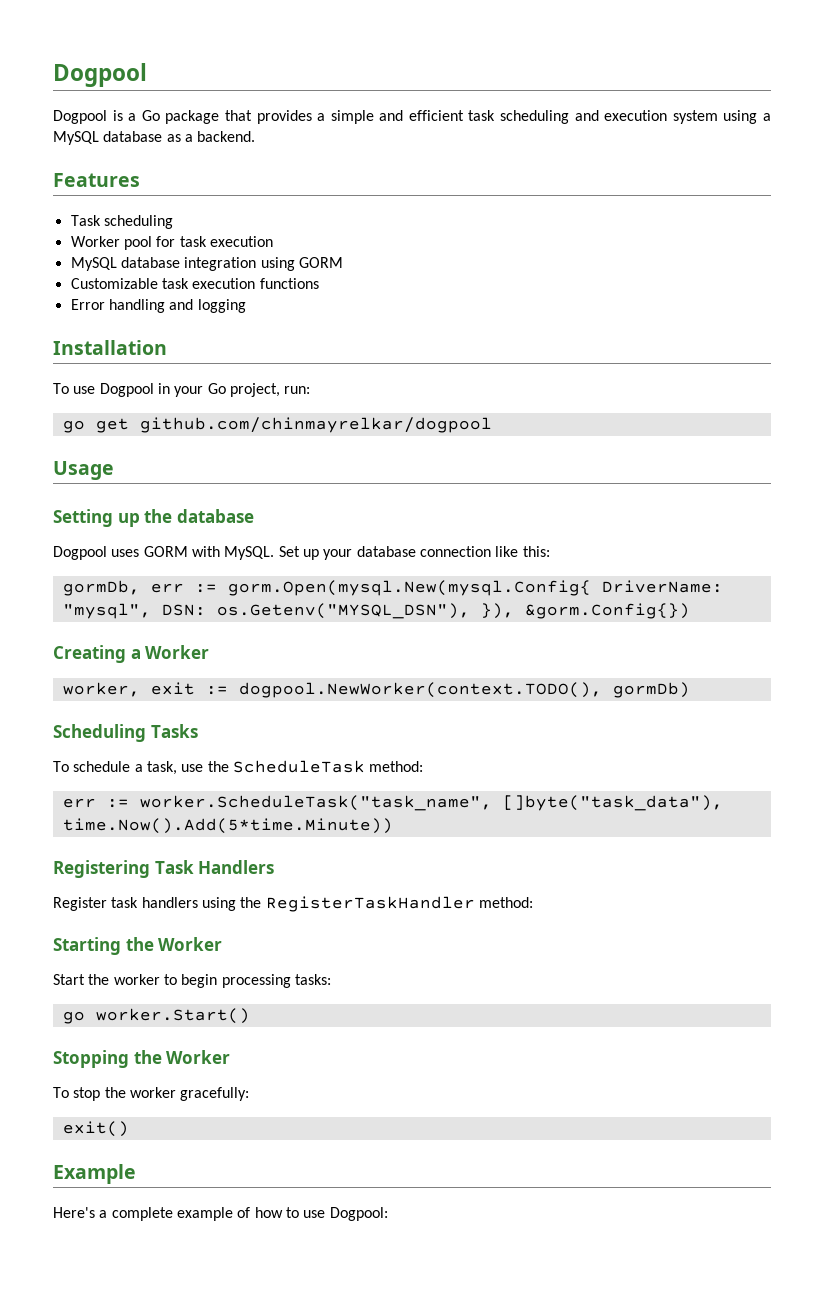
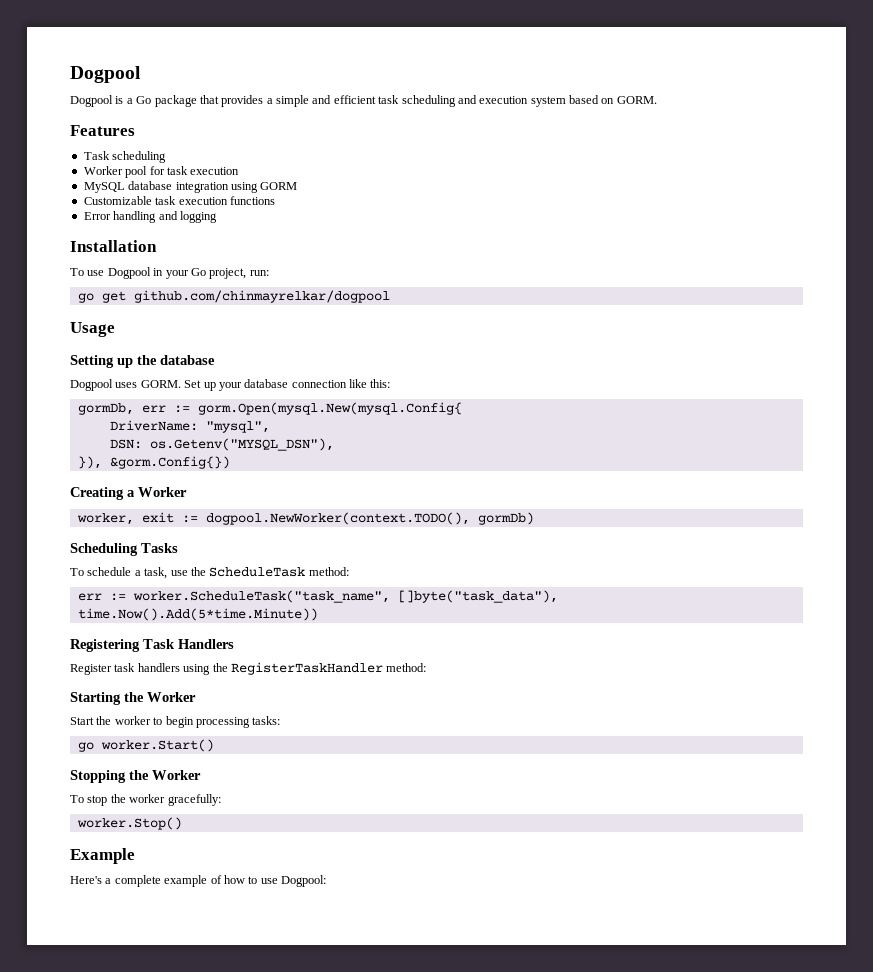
[723,110,772,124] [53,131,256,145] using a MySQL database as a backend. -> [569,95,657,104] based on GORM.
[143,546,275,560] GORM with MySQL. -> [140,380,181,388] GORM.
(591, 588) none -> (462, 408) //
(151, 611) none -> (270, 427) //
(470, 611) none -> (334, 444) //
[62,1121,129,1137] exit() -> [76,817,182,830] worker.Stop()

